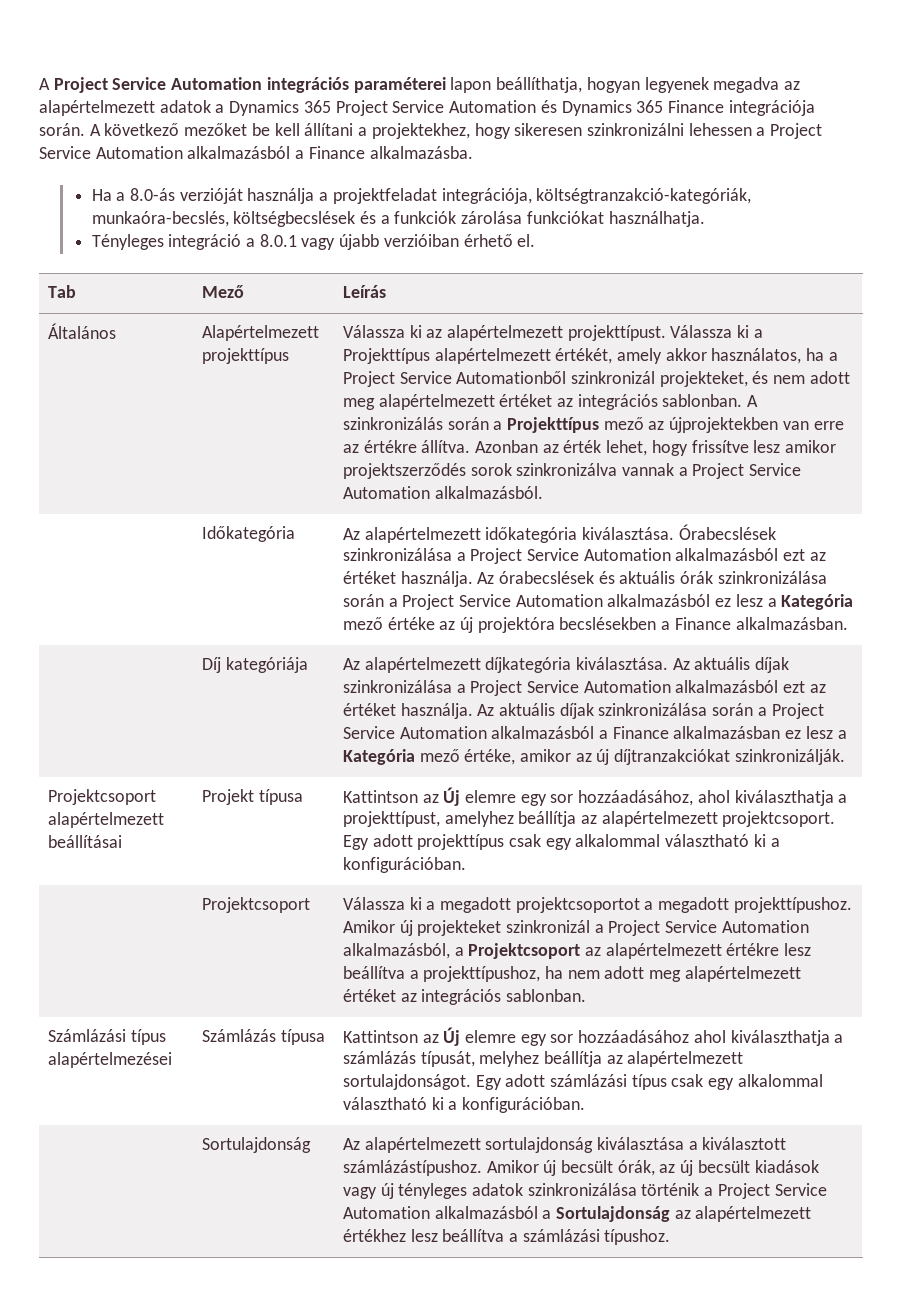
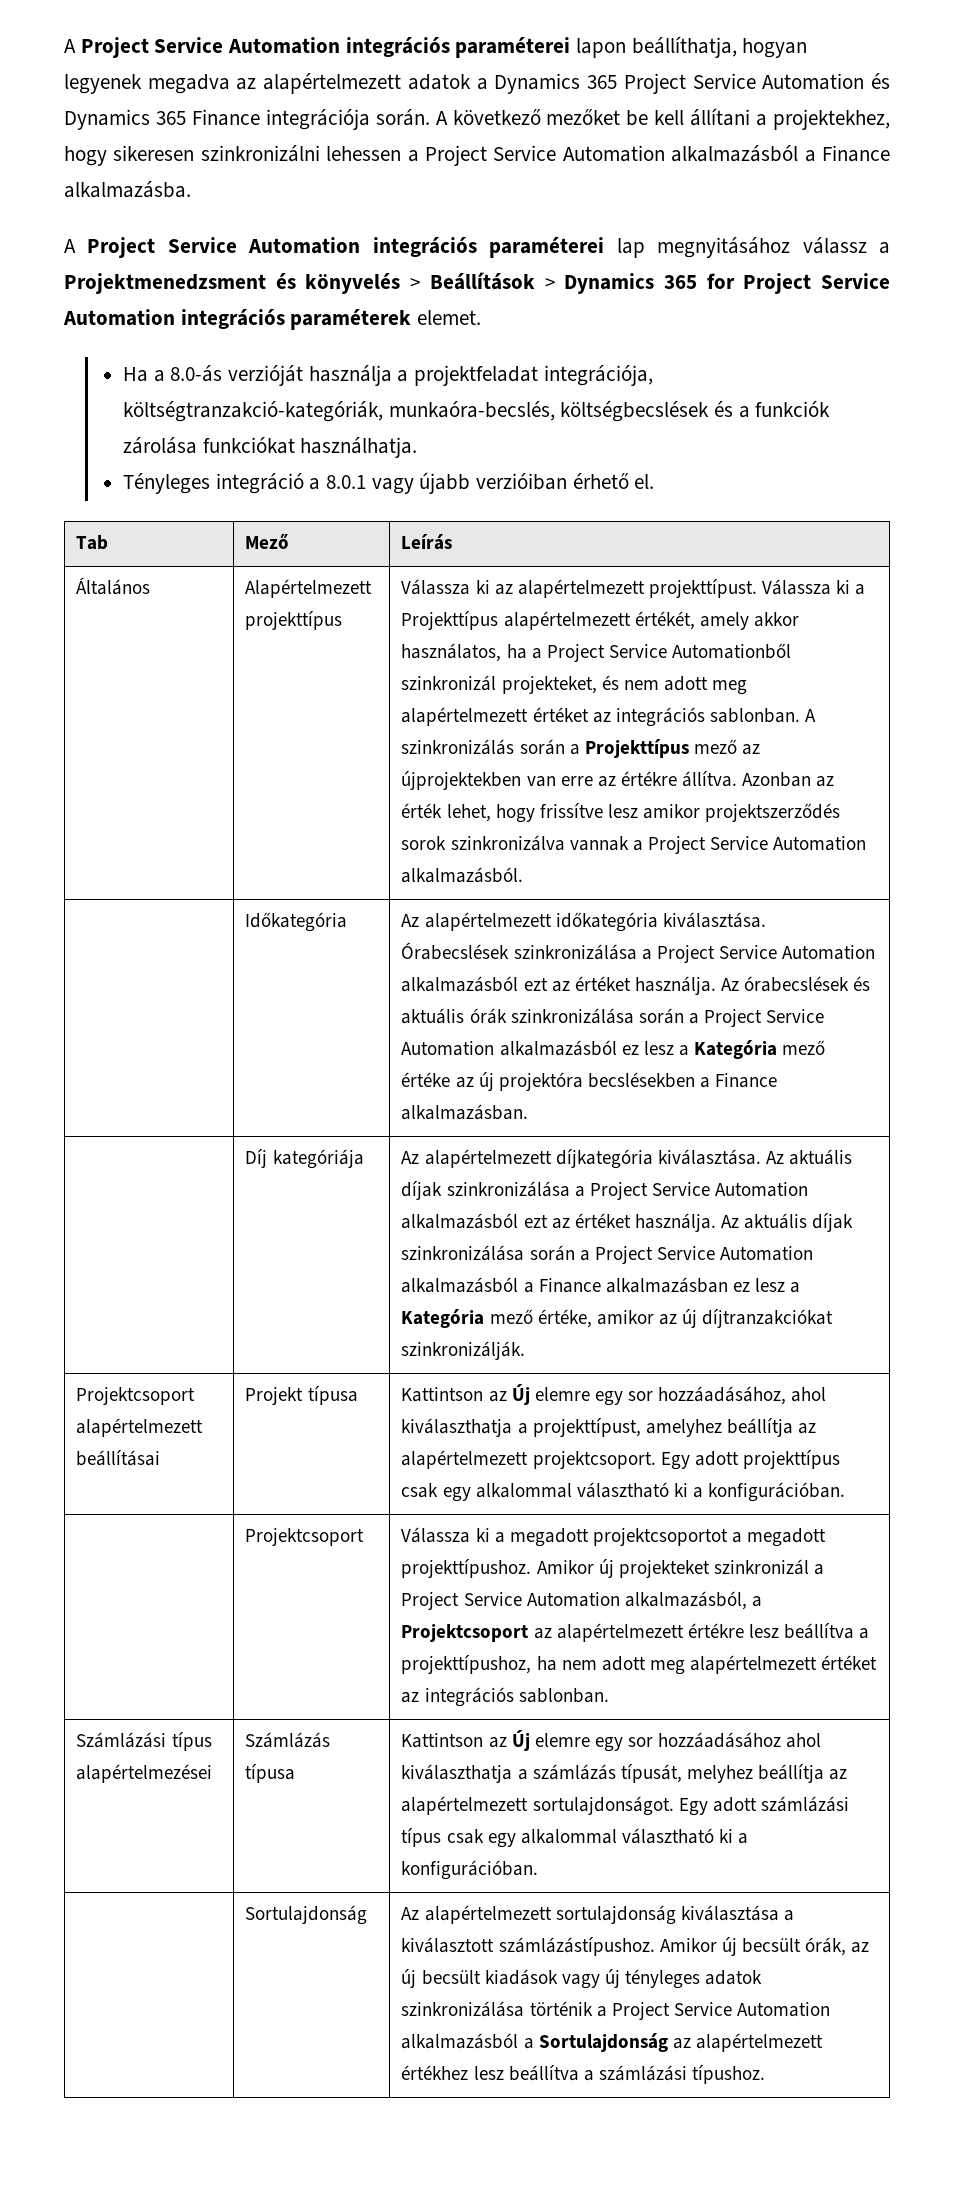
(473, 152) none -> [64,237,891,258] [64,272,891,294] [63,309,482,330] // A Project Service Automation integrációs paraméterei lap megnyitásához válassz a Projektmenedzsment és könyvelés > Beállítások > Dynamics 365 for Project Service Automation integrációs paraméterek elemet.

